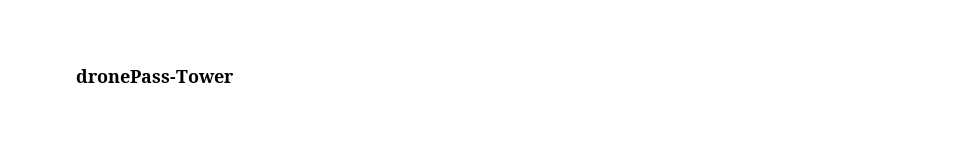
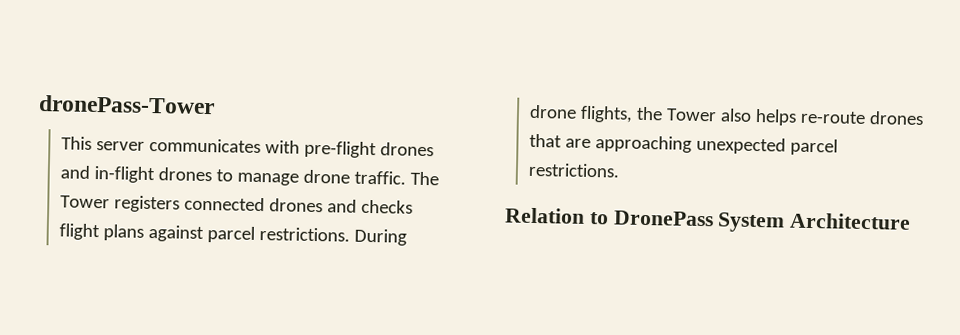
(234, 76) none -> [60,136,434,159] [59,165,439,186] [59,195,413,214] [58,223,407,246] [528,104,924,126] [528,133,838,156] [527,162,620,178] [505,207,912,233] // This server communicates with pre-flight drones and in-flight drones to manage drone traffic. The Tower registers connected drones and checks flight plans against parcel restrictions. During drone flights, the Tower also helps re-route drones that are approaching unexpected parcel restrictions. // Relation to DronePass System Architecture

